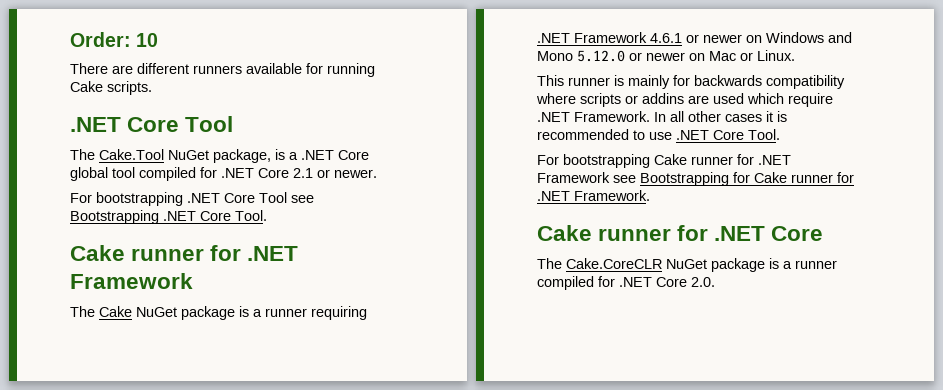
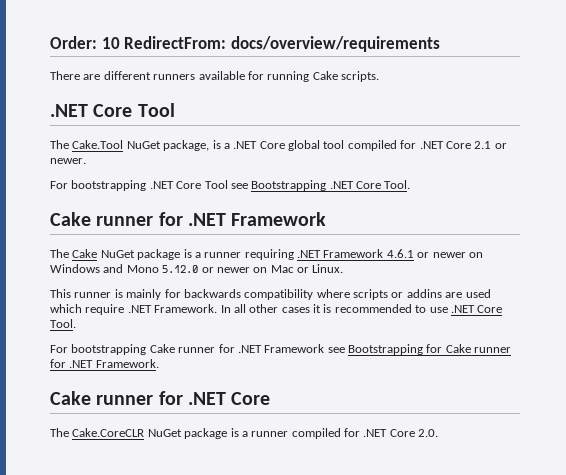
(159, 40) none -> [124,36,440,52] RedirectFrom: docs/overview/requirements

